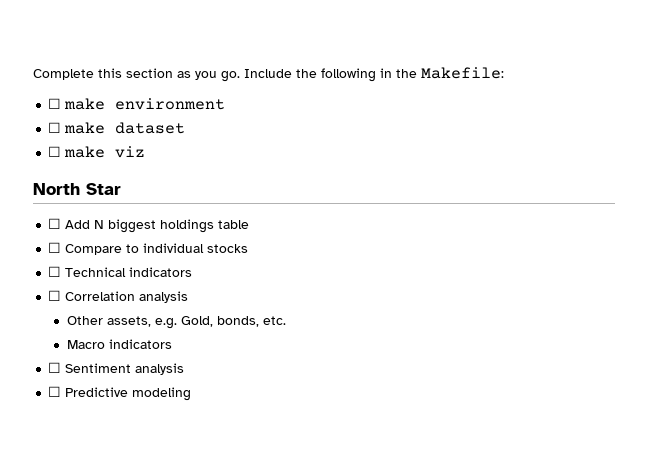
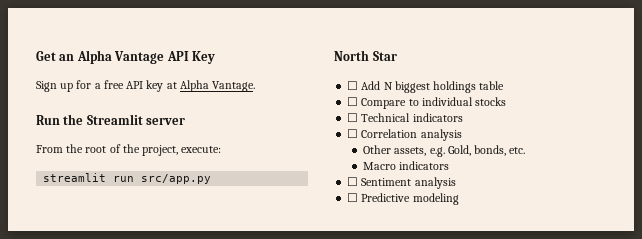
[33,67,504,82] [48,98,226,110] [48,122,186,134] [48,146,146,158] Complete this section as you go. Include the following in the Makefile: // ☐ make environment // ☐ make dataset // ☐ make viz -> [36,50,215,64] [36,80,256,92] [36,114,186,125] [36,144,222,156] [43,173,212,184] Get an Alpha Vantage API Key // Sign up for a free API key at Alpha Vantage. // Run the Streamlit server // From the root of the project, execute: // streamlit run src/app.py

